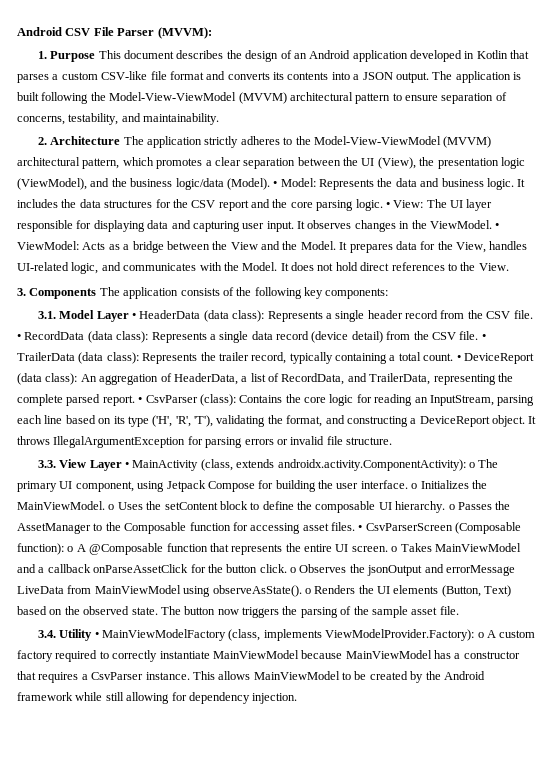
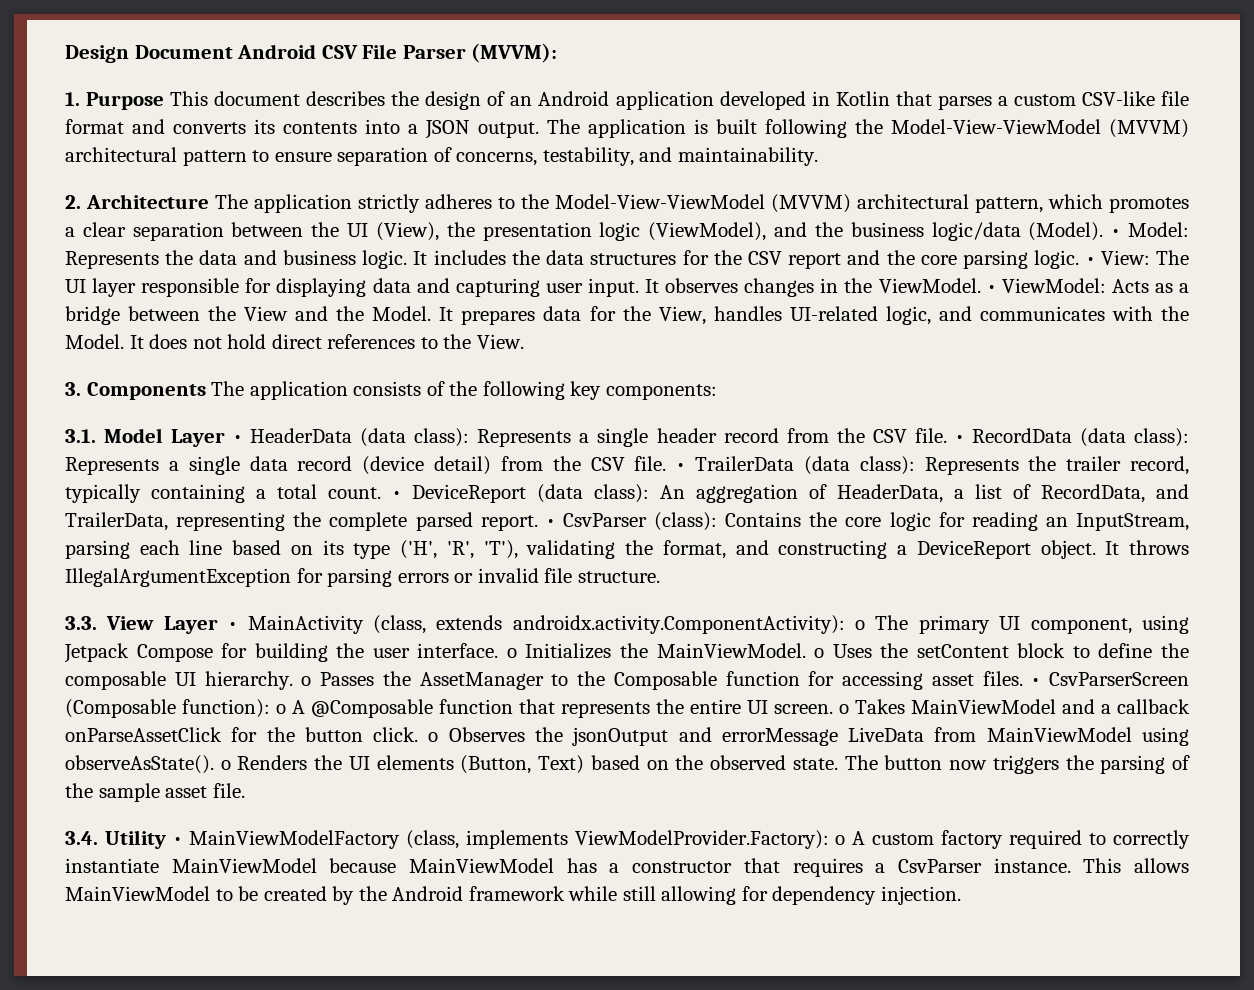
(17, 31) none -> [65,45,233,63] Design Document

